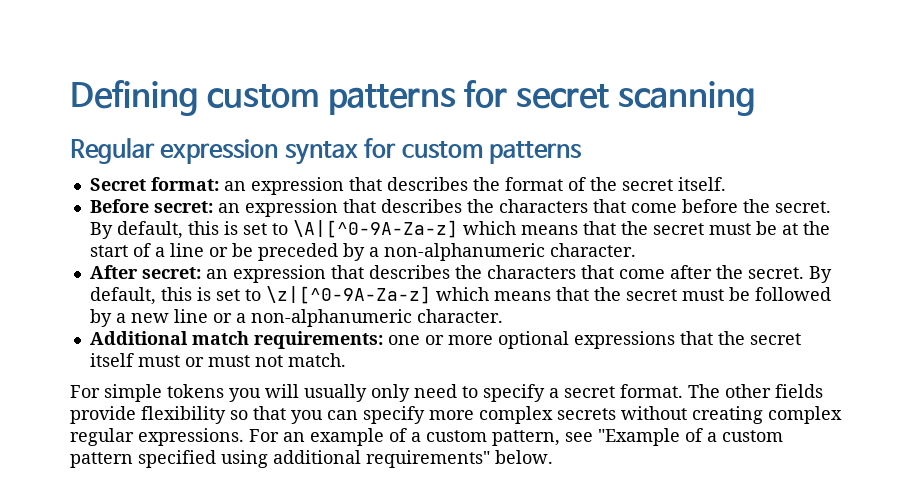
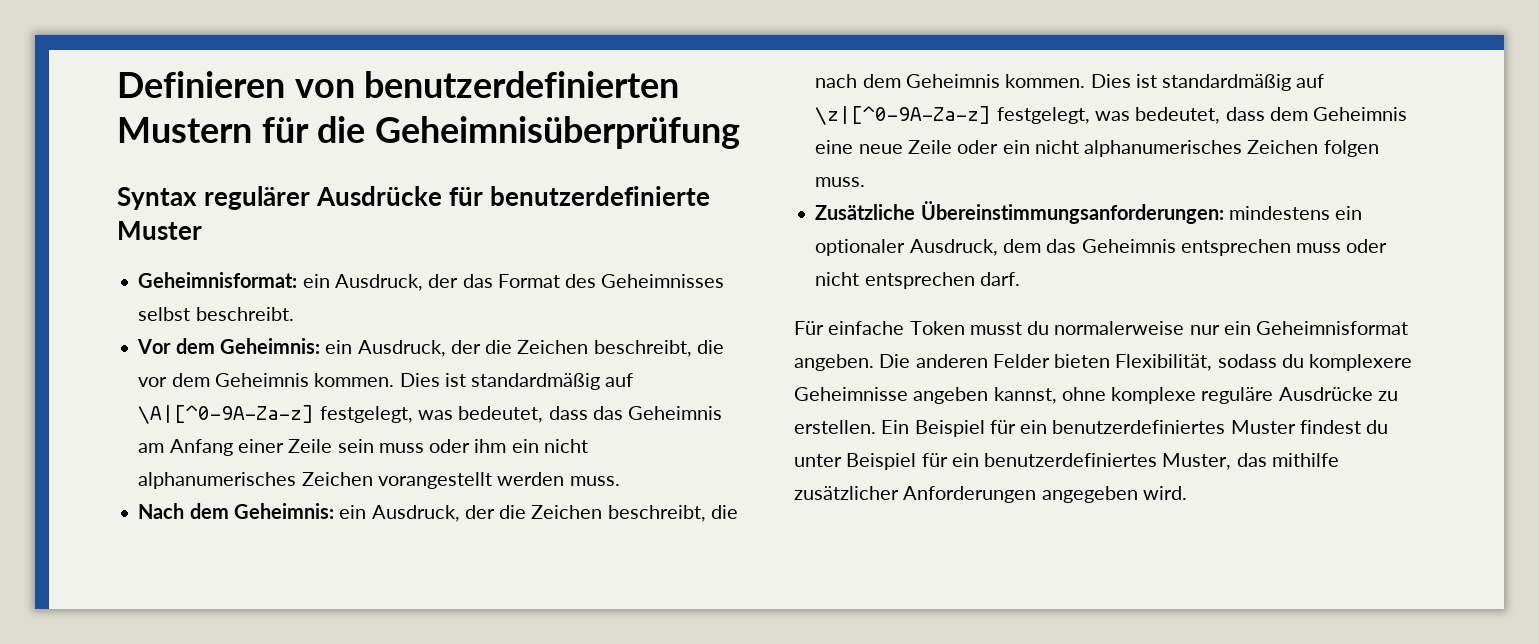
[70,80,755,116] [70,138,583,165] [89,177,726,195] [89,199,831,217] [89,220,830,239] [89,243,636,261] [89,265,832,283] [89,286,831,305] [89,309,503,327] [89,331,801,349] [89,353,346,367] [70,384,823,402] [70,406,842,424] [70,428,783,446] [70,450,553,468] Defining custom patterns for secret scanning // Regular expression syntax for custom patterns // Secret format: an expression that describes the format of the secret itself. // Before secret: an expression that describes the characters that come before the secret. By default, this is set to \A|[^0-9A-Za-z] which means that the secret must be at the start of a line or be preceded by a non-alphanumeric character. // After secret: an expression that describes the characters that come after the secret. By default, this is set to \z|[^0-9A-Za-z] which means that the secret must be followed by a new line or a non-alphanumeric character. // Additional match requirements: one or more optional expressions that the secret itself must or must not match. // For simple tokens you will usually only need to specify a secret format. The other fields provide flexibility so that you can specify more complex secrets without creating complex regular expressions. For an example of a custom pattern, see "Example of a custom pattern specified using additional requirements" below. -> [117,71,680,98] [117,116,740,149] [117,186,711,210] [117,221,202,240] [138,272,725,291] [138,307,294,321] [137,338,724,357] [138,373,634,390] [138,405,723,424] [138,439,588,456] [138,472,620,489] [138,503,738,522] [815,74,1325,91] [815,106,1408,125] [815,140,1379,157] [815,177,866,187] [815,201,1363,224] [815,239,1388,256] [815,272,1020,289] [794,321,1409,335] [794,354,1413,371] [794,387,1398,404] [794,420,1389,437] [794,453,1339,470] [794,486,1187,503] Definieren von benutzerdefinierten Mustern für die Geheimnisüberprüfung // Syntax regulärer Ausdrücke für benutzerdefinierte Muster // Geheimnisformat: ein Ausdruck, der das Format des Geheimnisses selbst beschreibt. // Vor dem Geheimnis: ein Ausdruck, der die Zeichen beschreibt, die vor dem Geheimnis kommen. Dies ist standardmäßig auf \A|[^0-9A-Za-z] festgelegt, was bedeutet, dass das Geheimnis am Anfang einer Zeile sein muss oder ihm ein nicht alphanumerisches Zeichen vorangestellt werden muss. // Nach dem Geheimnis: ein Ausdruck, der die Zeichen beschreibt, die nach dem Geheimnis kommen. Dies ist standardmäßig auf \z|[^0-9A-Za-z] festgelegt, was bedeutet, dass dem Geheimnis eine neue Zeile oder ein nicht alphanumerisches Zeichen folgen muss. // Zusätzliche Übereinstimmungsanforderungen: mindestens ein optionaler Ausdruck, dem das Geheimnis entsprechen muss oder nicht entsprechen darf. // Für einfache Token musst du normalerweise nur ein Geheimnisformat angeben. Die anderen Felder bieten Flexibilität, sodass du komplexere Geheimnisse angeben kannst, ohne komplexe reguläre Ausdrücke zu erstellen. Ein Beispiel für ein benutzerdefiniertes Muster findest du unter Beispiel für ein benutzerdefiniertes Muster, das mithilfe zusätzlicher Anforderungen angegeben wird.

